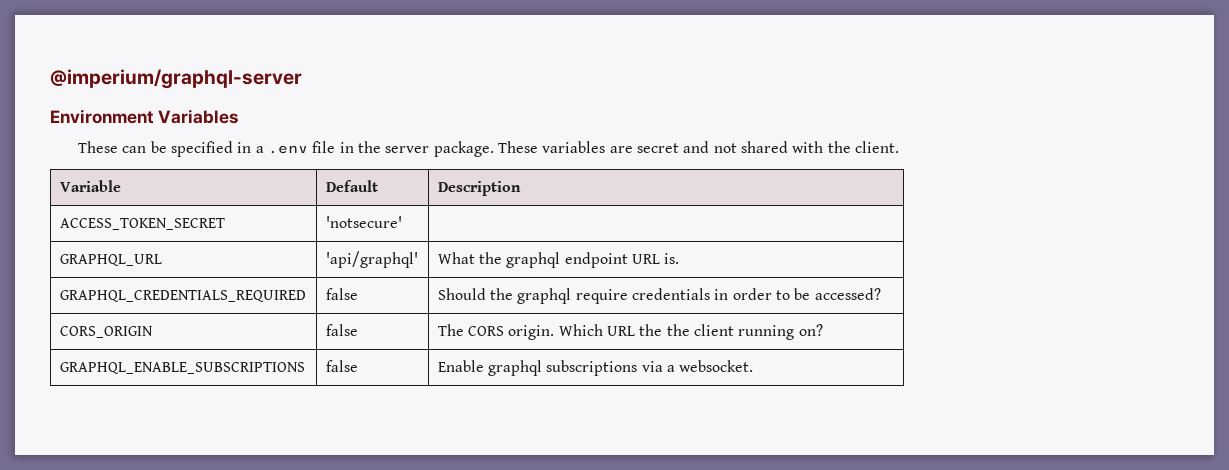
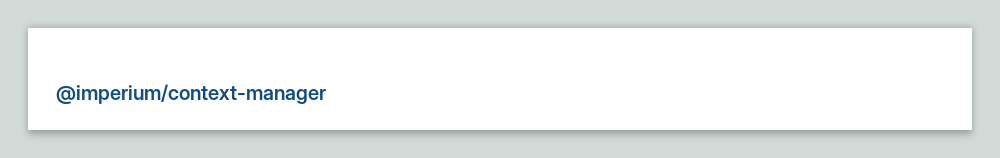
[50,69,302,89] [50,109,238,124] [78,141,899,157] [59,180,121,192] [325,180,378,192] [437,181,521,196] [59,218,225,230] [325,216,402,228] [59,254,162,266] [325,251,418,268] [437,252,680,268] [59,290,306,302] [325,288,358,300] [437,288,881,304] [59,326,153,338] [325,324,358,336] [437,324,823,340] [59,362,305,374] [325,360,358,372] [437,360,754,376] @imperium/graphql-server // Environment Variables // These can be specified in a .env file in the server package. These variables are secret and not shared with the client. // Variable | Default | Description // ACCESS_TOKEN_SECRET | 'notsecure' | // GRAPHQL_URL | 'api/graphql' | What the graphql endpoint URL is. // GRAPHQL_CREDENTIALS_REQUIRED | false | Should the graphql require credentials in order to be accessed? // CORS_ORIGIN | false | The CORS origin. Which URL the the client running on? // GRAPHQL_ENABLE_SUBSCRIPTIONS | false | Enable graphql subscriptions via a websocket. -> [56,84,326,105] @imperium/context-manager

